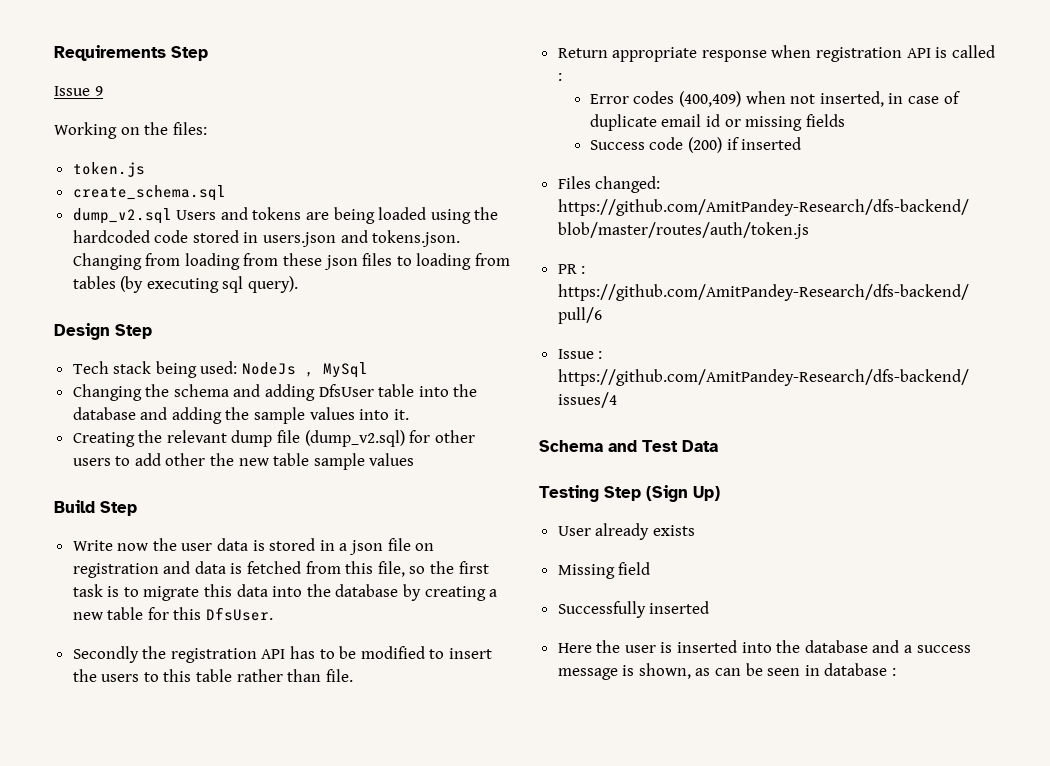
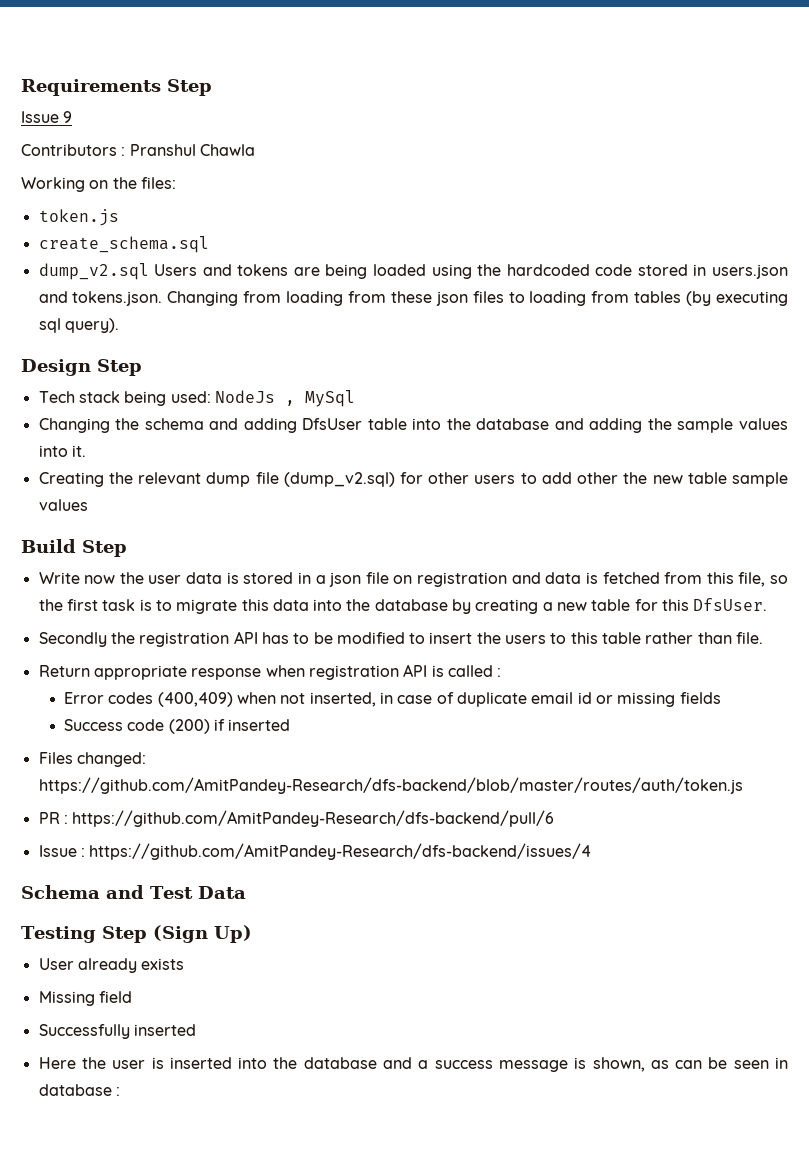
(103, 91) none -> [21,144,255,156] // Contributors : Pranshul Chawla

